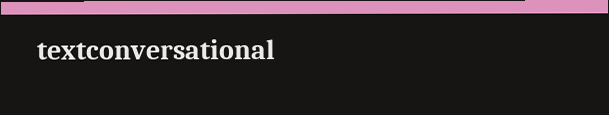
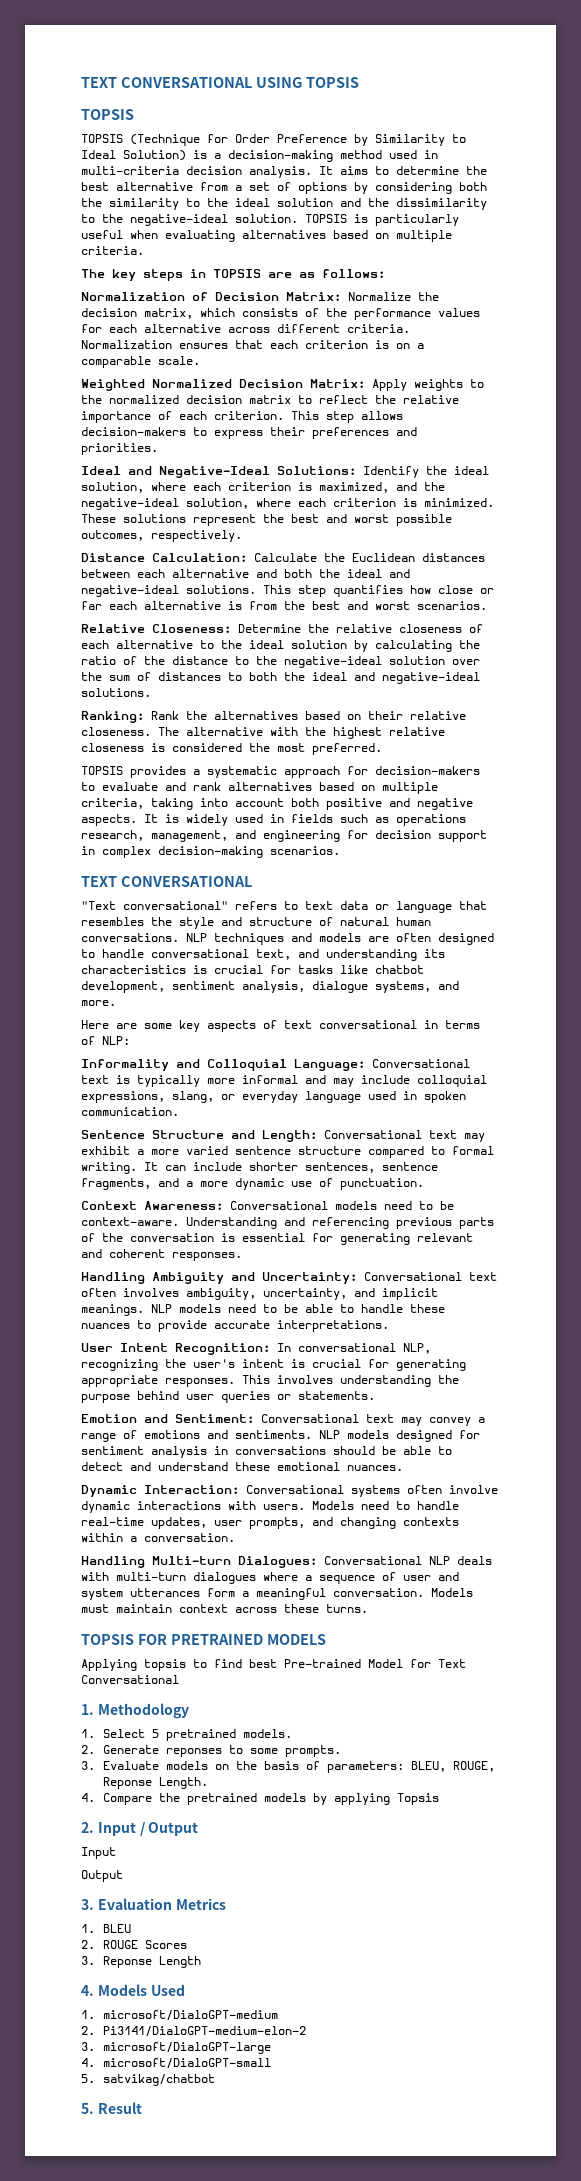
[36,39,276,60] textconversational -> [81,77,359,88] [81,109,134,120] [81,134,466,146] [81,150,438,162] [81,166,487,178] [81,182,487,194] [81,198,487,210] [81,214,459,226] [81,230,452,242] [81,246,144,255] [81,269,385,281] [81,292,439,301] [81,308,480,320] [81,324,410,333] [81,340,424,349] [81,356,200,368] [81,379,484,391] [81,395,459,404] [81,411,403,423] [81,427,417,439] [81,443,158,455] [81,466,489,478] [81,482,445,493] [81,498,494,510] [81,514,452,526] [81,530,242,542] [81,553,485,562] [81,569,410,578] [81,585,494,597] [81,601,487,610] [81,624,483,633] [81,640,480,652] [81,656,480,668] [81,672,480,684] [81,688,151,697] [81,711,466,723] [81,727,445,739] [81,743,382,755] [81,766,480,778] [81,782,438,794] [81,798,473,810] [81,814,466,826] [81,830,487,842] [81,846,340,858] [81,876,252,887] [81,901,487,913] [81,917,431,929] [81,933,494,945] [81,949,445,961] [81,965,424,974] [81,981,459,993] [81,1000,116,1006] [81,1020,480,1032] [81,1036,130,1045] [81,1059,470,1071] [81,1075,487,1087] [81,1091,466,1103] [81,1107,179,1116] [81,1130,485,1142] [81,1146,494,1158] [81,1162,438,1174] [81,1178,424,1190] [81,1201,454,1210] [81,1217,494,1229] [81,1233,473,1245] [81,1249,242,1261] [81,1272,497,1284] [81,1288,438,1300] [81,1304,445,1316] [81,1320,389,1332] [81,1343,431,1355] [81,1359,466,1371] [81,1375,459,1387] [81,1391,375,1403] [81,1414,485,1426] [81,1430,480,1442] [81,1446,452,1458] [81,1462,403,1471] [81,1485,498,1497] [81,1501,459,1513] [81,1517,459,1529] [81,1533,235,1542] [81,1556,492,1568] [81,1572,459,1584] [81,1588,473,1600] [81,1604,368,1613] [81,1634,326,1645] [81,1659,466,1671] [81,1675,179,1684] [81,1703,189,1719] [81,1729,292,1741] [81,1745,341,1757] [81,1761,495,1773] [102,1777,208,1789] [81,1793,439,1805] [81,1822,199,1836] [81,1847,116,1859] [81,1870,123,1882] [81,1898,226,1910] [81,1924,131,1933] [81,1940,187,1949] [81,1956,201,1968] [81,1984,185,1996] [81,2010,278,2021] [81,2026,306,2037] [81,2042,271,2054] [81,2058,271,2069] [81,2074,215,2086] [81,2102,142,2114] TEXT CONVERSATIONAL USING TOPSIS // TOPSIS // TOPSIS (Technique for Order Preference by Similarity to Ideal Solution) is a decision-making method used in multi-criteria decision analysis. It aims to determine the best alternative from a set of options by considering both the similarity to the ideal solution and the dissimilarity to the negative-ideal solution. TOPSIS is particularly useful when evaluating alternatives based on multiple criteria. // The key steps in TOPSIS are as follows: // Normalization of Decision Matrix: Normalize the decision matrix, which consists of the performance values for each alternative across different criteria. Normalization ensures that each criterion is on a comparable scale. // Weighted Normalized Decision Matrix: Apply weights to the normalized decision matrix to reflect the relative importance of each criterion. This step allows decision-makers to express their preferences and priorities. // Ideal and Negative-Ideal Solutions: Identify the ideal solution, where each criterion is maximized, and the negative-ideal solution, where each criterion is minimized. These solutions represent the best and worst possible outcomes, respectively. // Distance Calculation: Calculate the Euclidean distances between each alternative and both the ideal and negative-ideal solutions. This step quantifies how close or far each alternative is from the best and worst scenarios. // Relative Closeness: Determine the relative closeness of each alternative to the ideal solution by calculating the ratio of the distance to the negative-ideal solution over the sum of distances to both the ideal and negative-ideal solutions. // Ranking: Rank the alternatives based on their relative closeness. The alternative with the highest relative closeness is considered the most preferred. // TOPSIS provides a systematic approach for decision-makers to evaluate and rank alternatives based on multiple criteria, taking into account both positive and negative aspects. It is widely used in fields such as operations research, management, and engineering for decision support in complex decision-making scenarios. // TEXT CONVERSATIONAL // "Text conversational" refers to text data or language that resembles the style and structure of natural human conversations. NLP techniques and models are often designed to handle conversational text, and understanding its characteristics is crucial for tasks like chatbot development, sentiment analysis, dialogue systems, and more. // Here are some key aspects of text conversational in terms of NLP: // Informality and Colloquial Language: Conversational text is typically more informal and may include colloquial expressions, slang, or everyday language used in spoken communication. // Sentence Structure and Length: Conversational text may exhibit a more varied sentence structure compared to formal writing. It can include shorter sentences, sentence fragments, and a more dynamic use of punctuation. // Context Awareness: Conversational models need to be context-aware. Understanding and referencing previous parts of the conversation is essential for generating relevant and coherent responses. // Handling Ambiguity and Uncertainty: Conversational text often involves ambiguity, uncertainty, and implicit meanings. NLP models need to be able to handle these nuances to provide accurate interpretations. // User Intent Recognition: In conversational NLP, recognizing the user's intent is crucial for generating appropriate responses. This involves understanding the purpose behind user queries or statements. // Emotion and Sentiment: Conversational text may convey a range of emotions and sentiments. NLP models designed for sentiment analysis in conversations should be able to detect and understand these emotional nuances. // Dynamic Interaction: Conversational systems often involve dynamic interactions with users. Models need to handle real-time updates, user prompts, and changing contexts within a conversation. // Handling Multi-turn Dialogues: Conversational NLP deals with multi-turn dialogues where a sequence of user and system utterances form a meaningful conversation. Models must maintain context across these turns. // TOPSIS FOR PRETRAINED MODELS // Applying topsis to find best Pre-trained Model for Text Conversational // 1. Methodology // 1. Select 5 pretrained models. // 2. Generate reponses to some prompts. // 3. Evaluate models on the basis of parameters: BLEU, ROUGE, Reponse Length. // 4. Compare the pretrained models by applying Topsis // 2. Input / Output // Input // Output // 3. Evaluation Metrics // 1. BLEU // 2. ROUGE Scores // 3. Reponse Length // 4. Models Used // 1. microsoft/DialoGPT-medium // 2. Pi3141/DialoGPT-medium-elon-2 // 3. microsoft/DialoGPT-large // 4. microsoft/DialoGPT-small // 5. satvikag/chatbot // 5. Result

